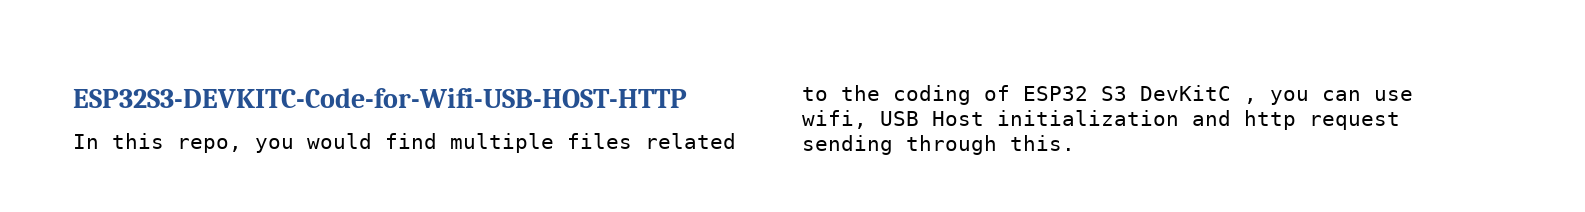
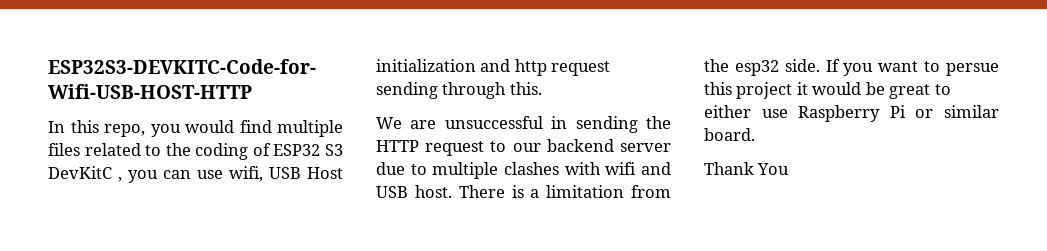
(1075, 143) none -> [376,116,671,133] [376,139,671,156] [376,162,671,179] [376,185,671,198] [704,59,999,76] [704,82,951,99] [704,105,999,122] [704,128,755,141] [704,162,790,175] // We are unsuccessful in sending the HTTP request to our backend server due to multiple clashes with wifi and USB host. There is a limitation from the esp32 side. If you want to persue this project it would be great to either use Raspberry Pi or similar board. // Thank You

